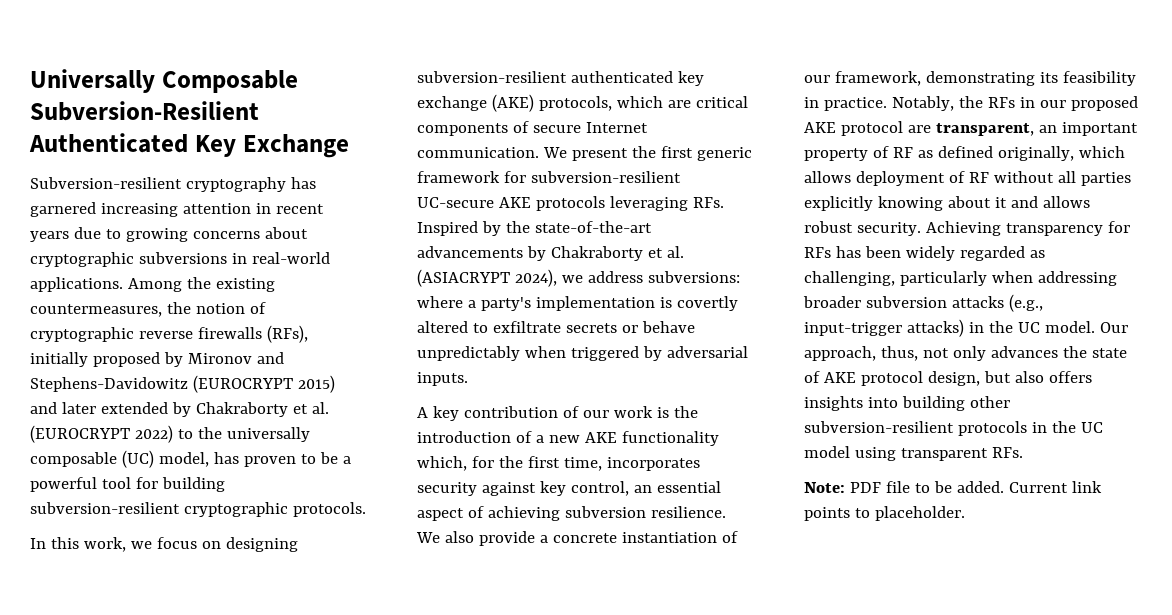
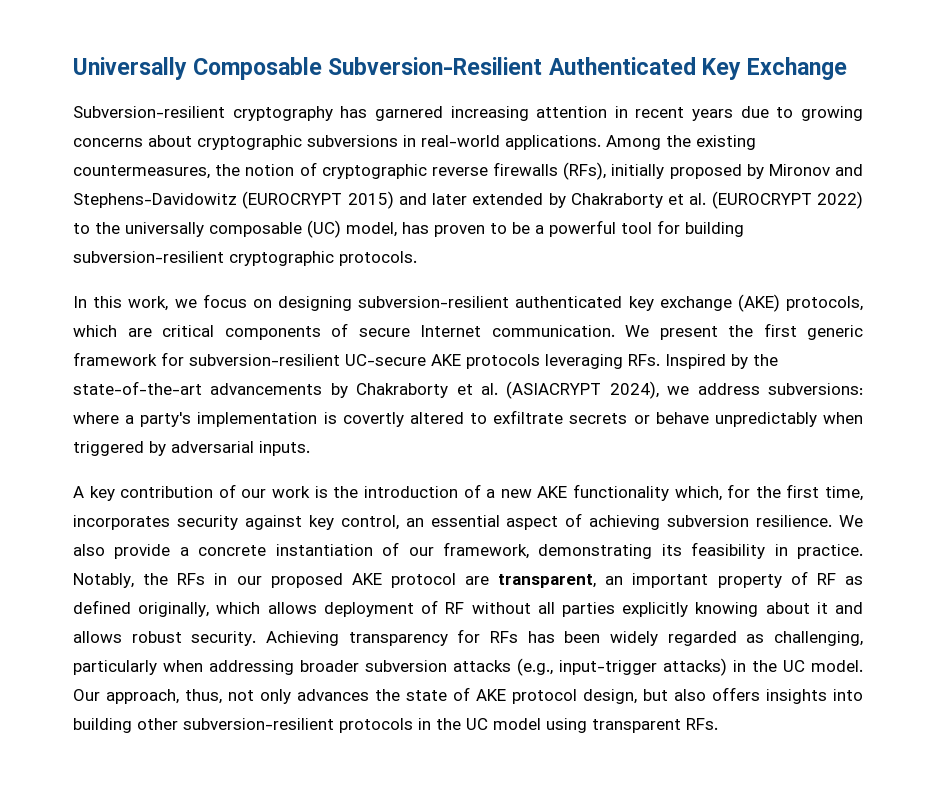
[804,481,1102,493] [804,506,965,521] // Note: PDF file to be added. Current link points to placeholder. -> (718, 724) none

